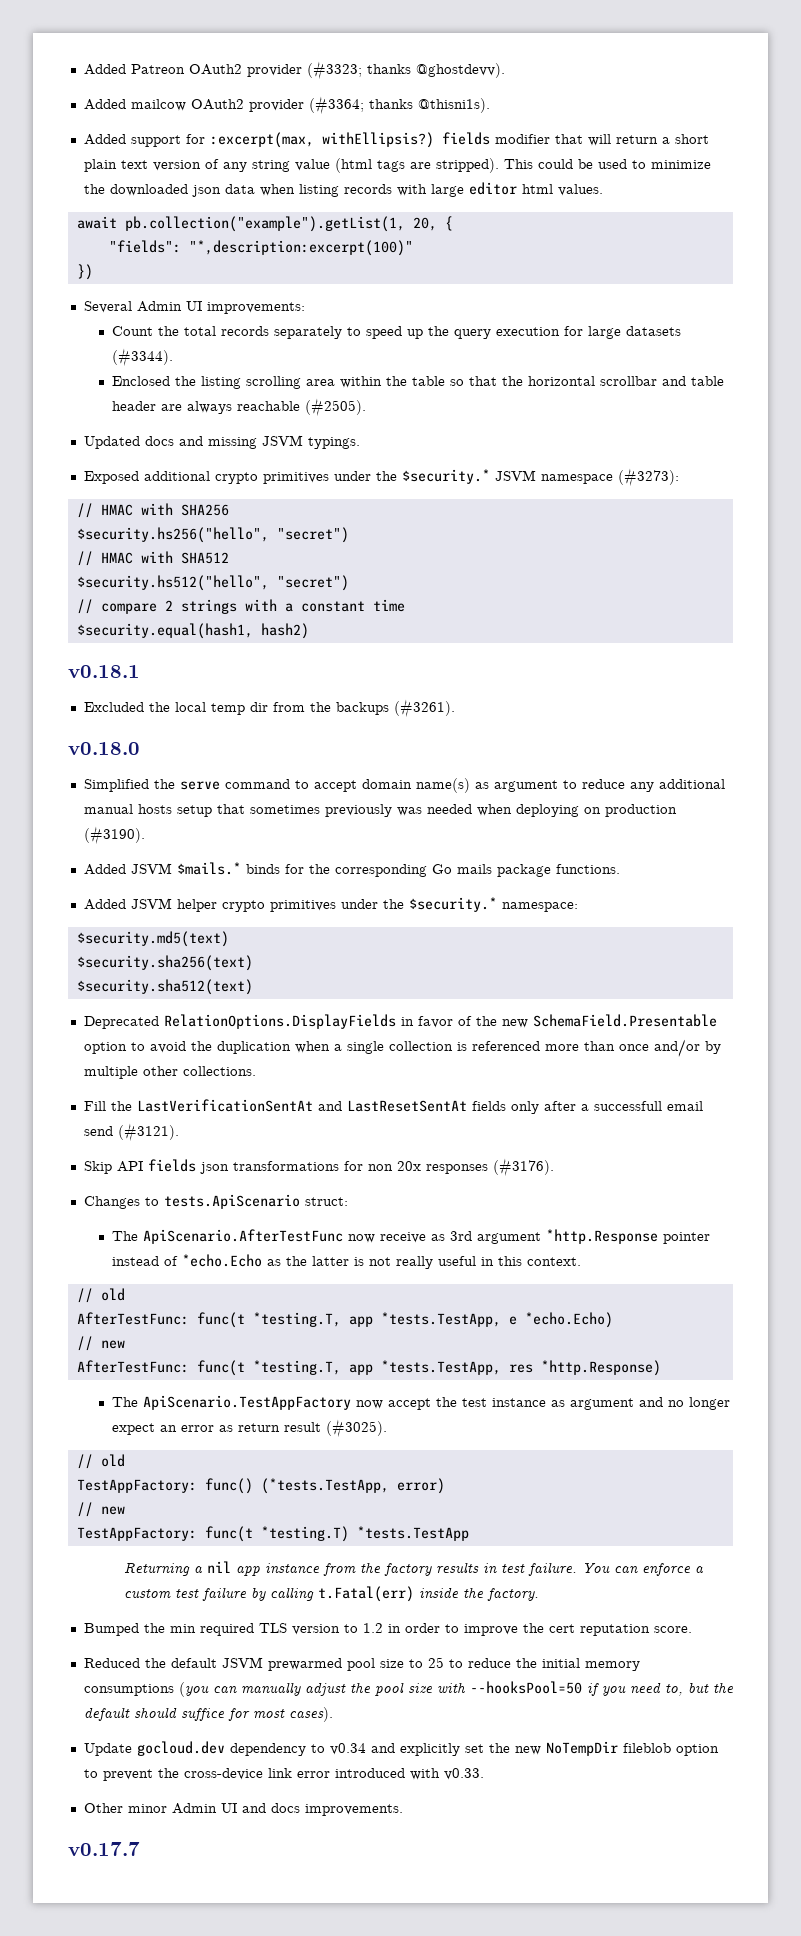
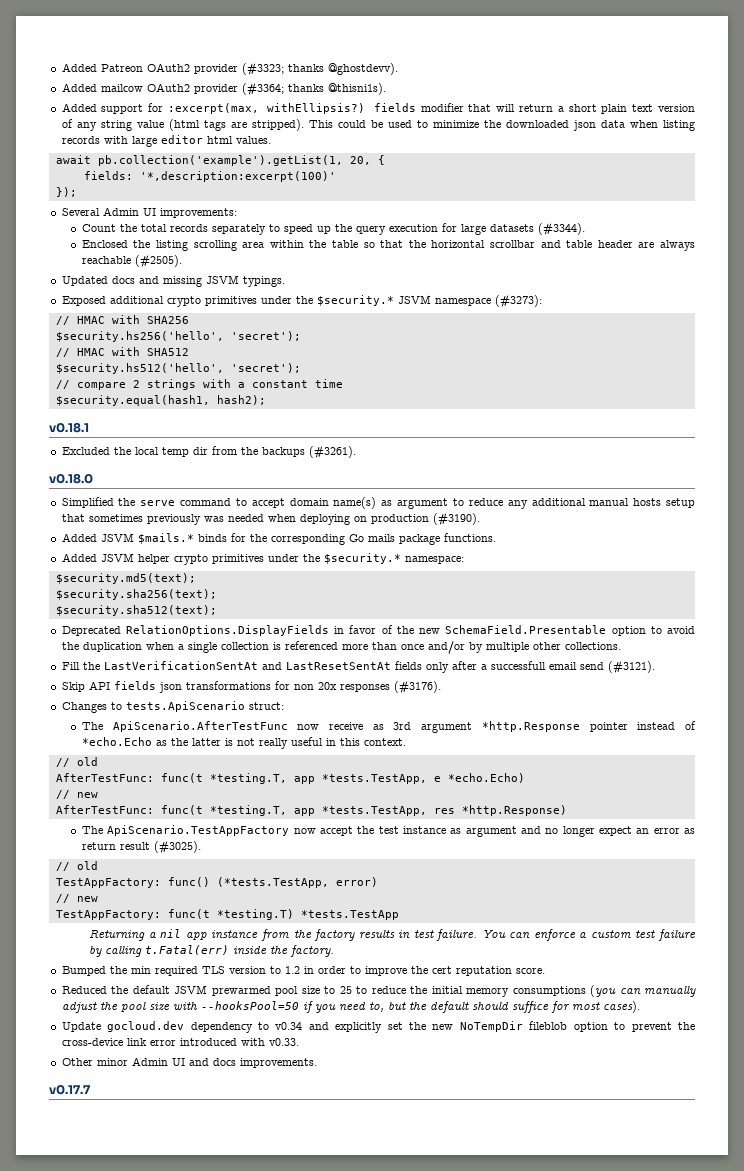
[124,216,405,232] pb.collection("example").getList(1, -> [97,155,343,166] pb.collection('example').getList(1,
[108,240,413,256] [76,264,93,280] "fields": "*,description:excerpt(100)" // }) -> [83,171,336,182] [55,187,77,197] fields: '*,description:excerpt(100)' // });
[76,527,349,543] $security.hs256("hello", "secret") -> [55,331,301,342] $security.hs256('hello', 'secret');
[76,575,349,591] $security.hs512("hello", "secret") -> [55,363,301,374] $security.hs512('hello', 'secret');
[260,623,309,639] hash2) -> [216,395,266,405] hash2);
[76,931,229,947] [76,955,253,971] [76,979,253,995] $security.md5(text) // $security.sha256(text) // $security.sha512(text) -> [55,573,196,584] [55,589,217,600] [55,605,217,616] $security.md5(text); // $security.sha256(text); // $security.sha512(text);

